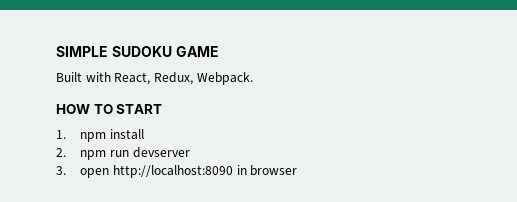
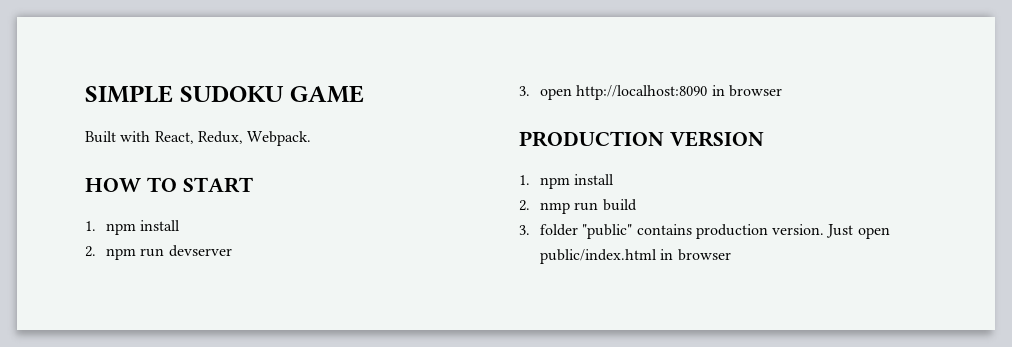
(298, 170) none -> [519,131,764,147] [519,174,615,189] [519,199,637,214] [519,224,890,239] [539,249,731,264] // PRODUCTION VERSION // 1. npm install // 2. nmp run build // 3. folder "public" contains production version. Just open public/index.html in browser

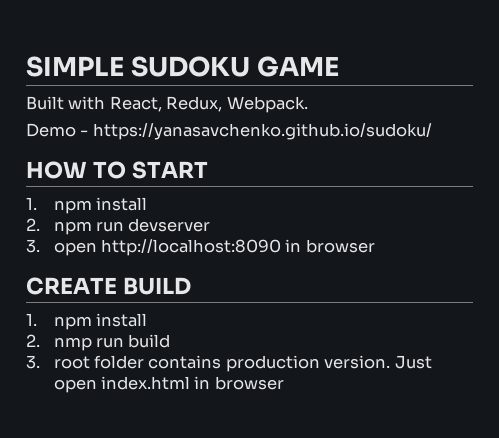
(312, 138) none -> [26,123,432,140] // Demo - https://yanasavchenko.github.io/sudoku/
[519,131,764,147] PRODUCTION VERSION -> [26,277,191,295] CREATE BUILD
[539,224,633,239] folder "public" -> [53,355,145,369] root folder
[539,249,657,264] public/index.html -> [101,376,191,390] index.html

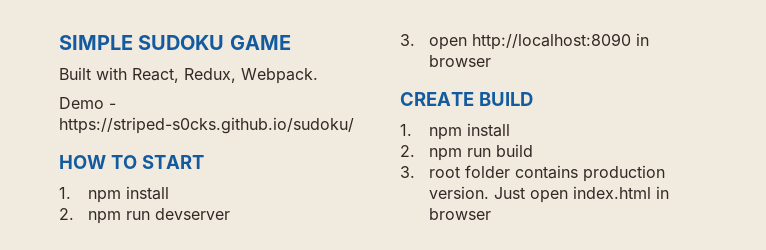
[92,123,432,140] https://yanasavchenko.github.io/sudoku/ -> [59,117,354,134] https://striped-s0cks.github.io/sudoku/
[53,337,92,351] nmp -> [429,148,463,161] npm

